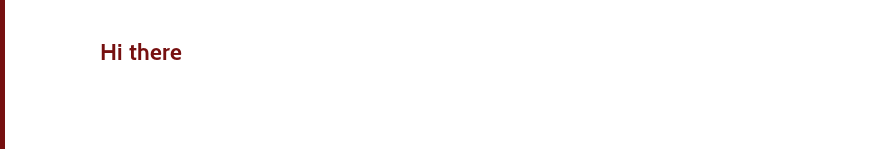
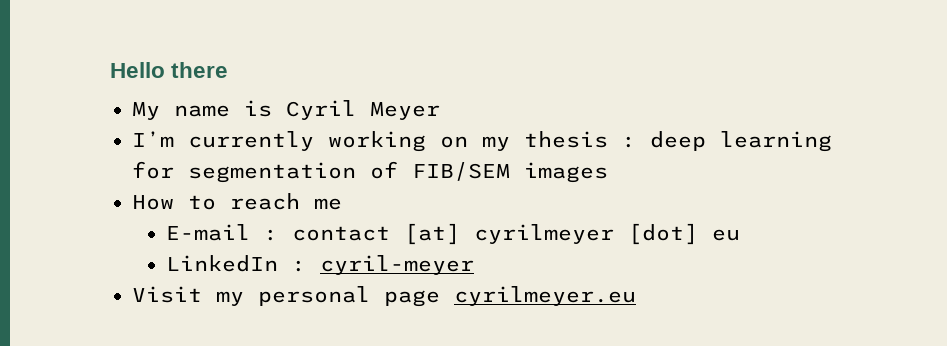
[100,44,123,60] Hi -> [110,62,165,78] Hello
(183, 51) none -> [132,100,440,120] [132,131,832,152] [132,161,608,183] [132,193,342,210] [166,223,741,245] [166,255,475,275] [132,286,636,307] // My name is Cyril Meyer // I’m currently working on my thesis : deep learning for segmentation of FIB/SEM images // How to reach me // E-mail : contact [at] cyrilmeyer [dot] eu // LinkedIn : cyril-meyer // Visit my personal page cyrilmeyer.eu

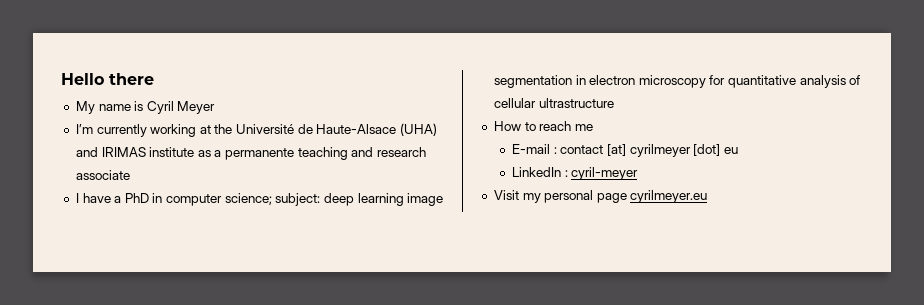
[440,131,832,152] [132,161,608,183] on my thesis : deep learning for segmentation of FIB/SEM images -> [199,123,438,136] [75,147,427,160] [75,170,130,180] [75,193,444,206] [493,75,861,88] [493,98,614,108] at the Université de Haute-Alsace (UHA) and IRIMAS institute as a permanente teaching and research associate // I have a PhD in computer science; subject: deep learning image segmentation in electron microscopy for quantitative analysis of cellular ultrastructure

